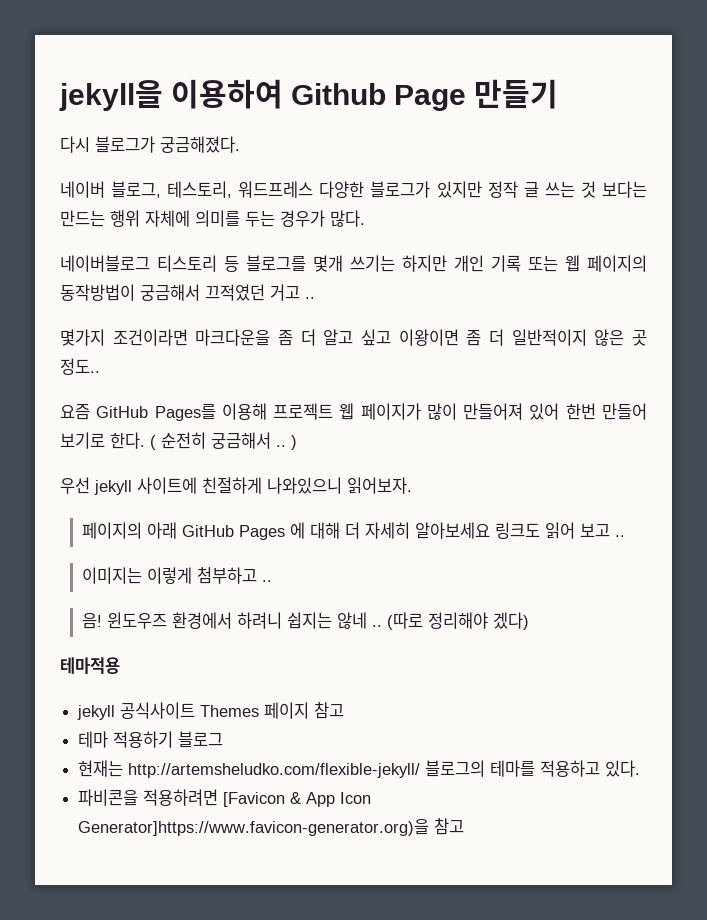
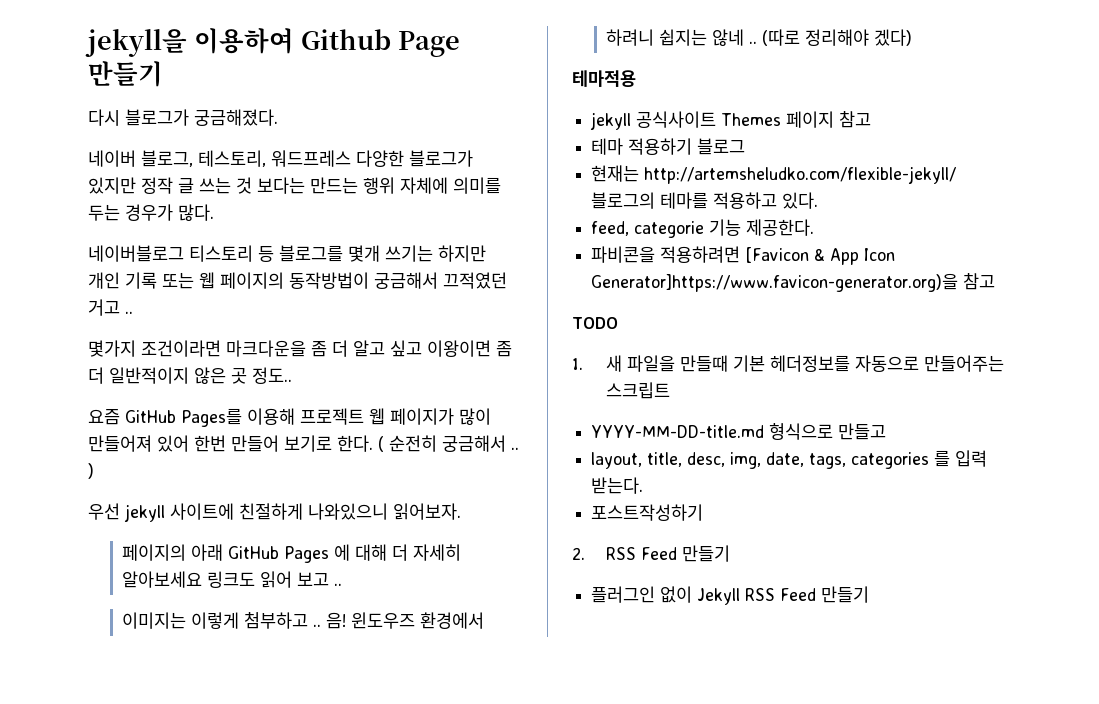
(272, 581) // -> (322, 625) none
(641, 768) none -> [591,219,815,238] // feed, categorie 기능 제공한다.
(465, 826) none -> [572,317,618,329] [572,355,1005,372] [606,382,671,399] [591,423,887,440] [591,450,988,469] [591,477,644,494] [591,504,704,521] [572,545,731,562] [591,586,870,605] // TODO // 1. 새 파일을 만들때 기본 헤더정보를 자동으로 만들어주는 스크립트 // YYYY-MM-DD-title.md 형식으로 만들고 // layout, title, desc, img, date, tags, categories 를 입력 받는다. // 포스트작성하기 // 2. RSS Feed 만들기 // 플러그인 없이 Jekyll RSS Feed 만들기

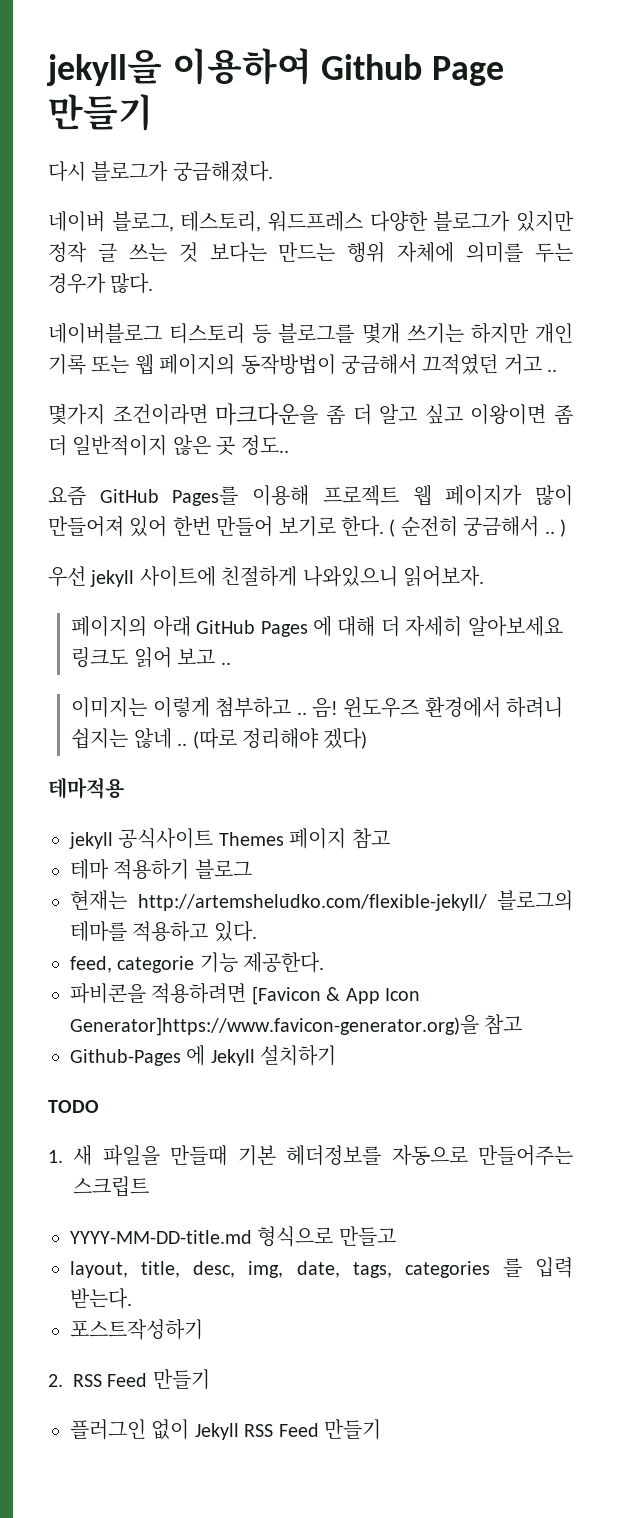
(996, 281) none -> [70,1045,337,1066] // Github-Pages 에 Jekyll 설치하기

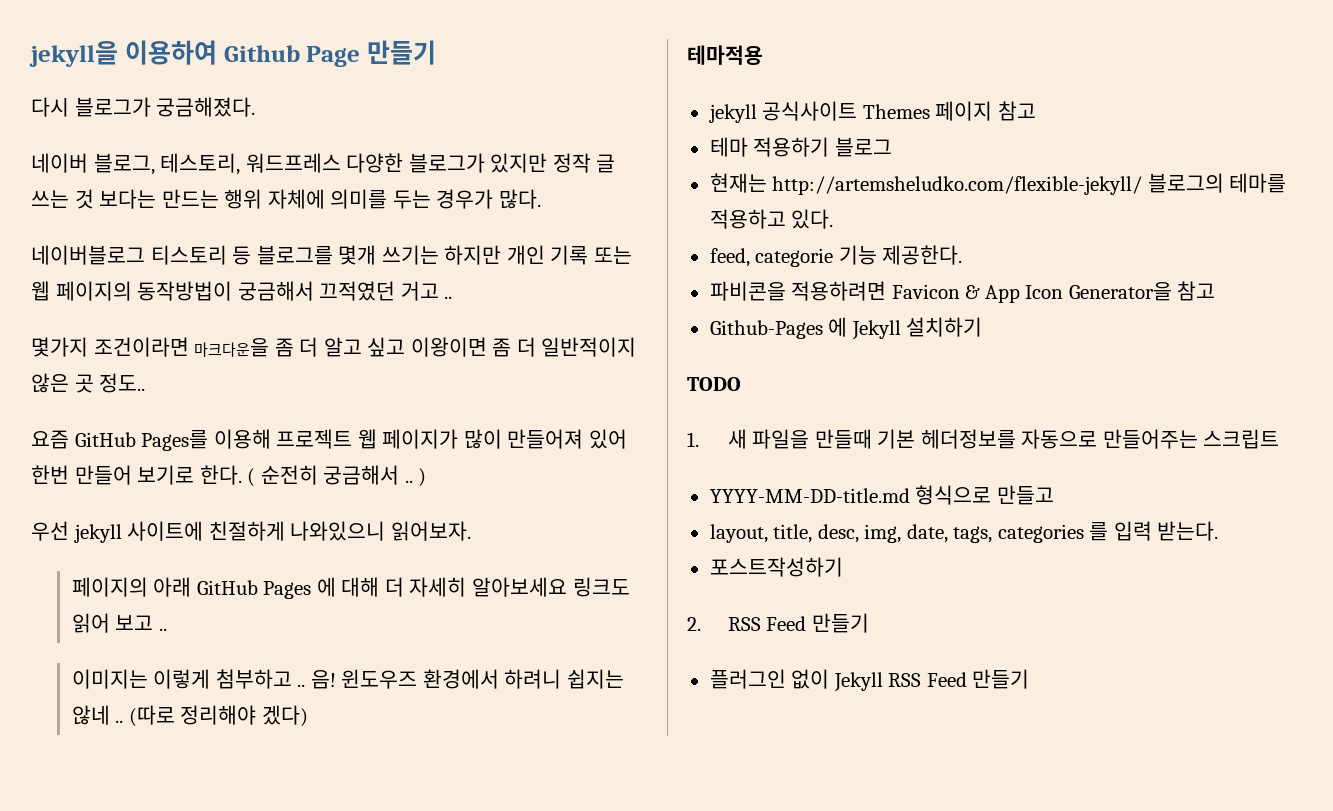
[251,986,321,1005] [Favicon -> [891,284,960,299] Favicon
[70,1015,479,1036] Generator]https://www.favicon-generator.org)을 -> [1068,282,1172,301] Generator을

